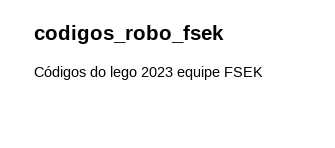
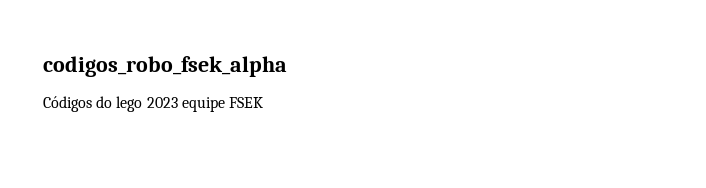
[34,25,224,44] codigos_robo_fsek -> [43,56,287,77] codigos_robo_fsek_alpha

